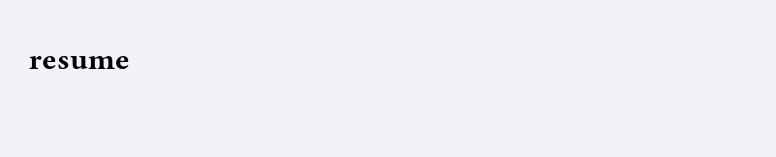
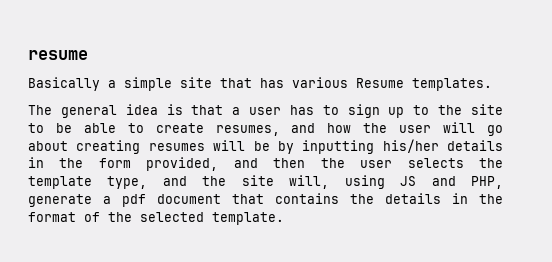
(130, 62) none -> [28,77,492,91] [28,104,504,118] [28,122,504,136] [28,139,503,154] [28,157,504,171] [28,175,504,189] [28,193,503,207] [28,212,284,225] // Basically a simple site that has various Resume templates. // The general idea is that a user has to sign up to the site to be able to create resumes, and how the user will go about creating resumes will be by inputting his/her details in the form provided, and then the user selects the template type, and the site will, using JS and PHP, generate a pdf document that contains the details in the format of the selected template.

